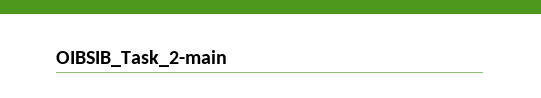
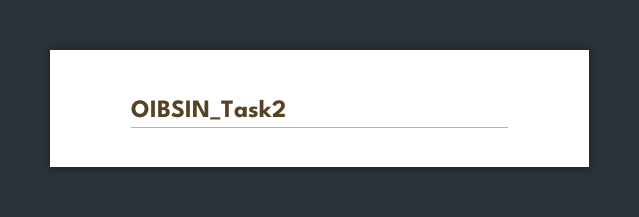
[56,50,227,67] OIBSIB_Task_2-main -> [131,99,286,120] OIBSIN_Task2

